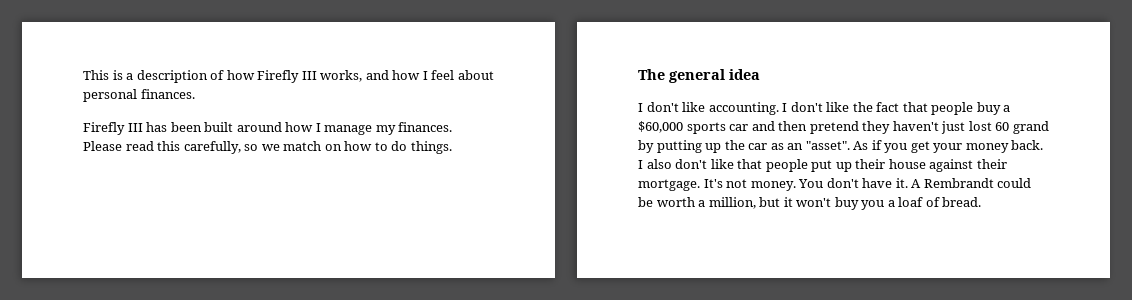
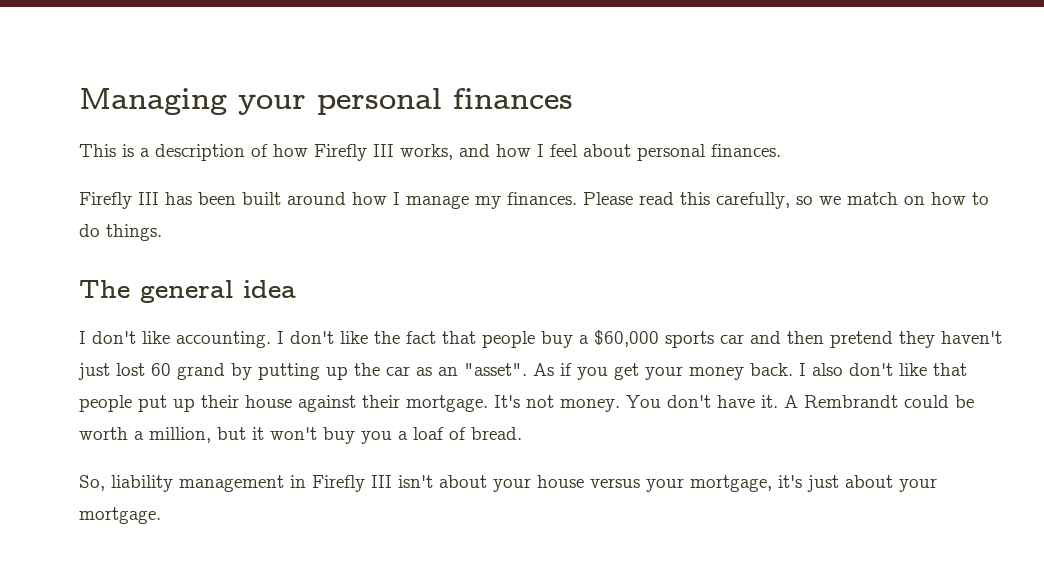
(83, 75) none -> [79,88,573,115] Managing your personal finances //
(982, 202) none -> [79,475,937,492] [79,507,161,524] // So, liability management in Firefly III isn't about your house versus your mortgage, it's just about your mortgage.

